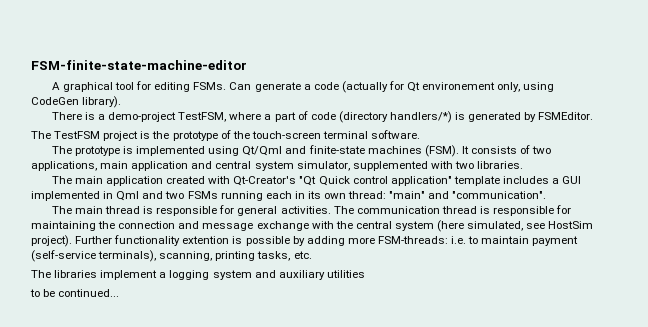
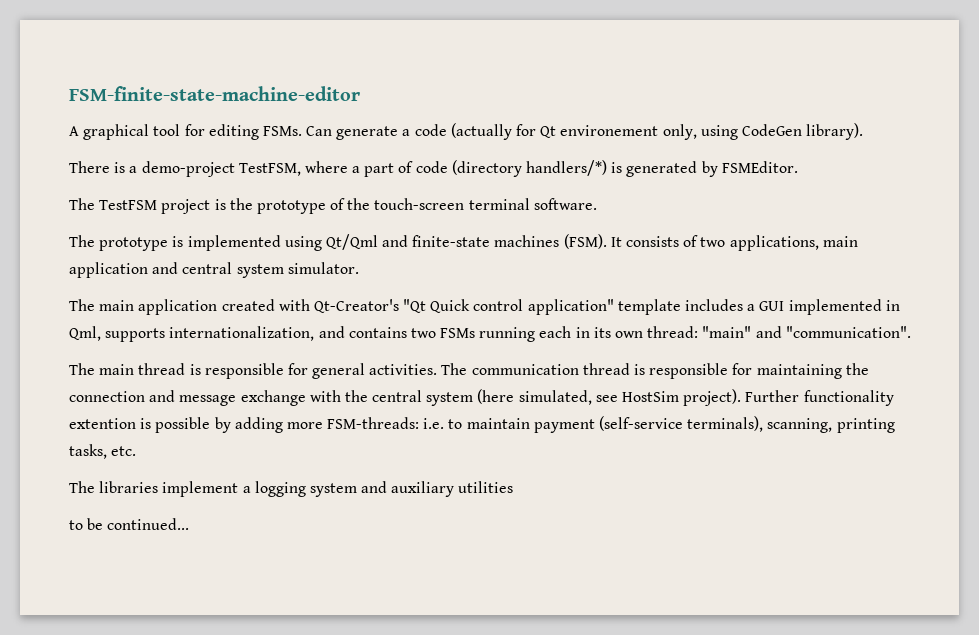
[296,161,524,171] simulator, supplemented with two libraries. -> [287,262,359,274] simulator.
[116,191,164,201] Qml and -> [69,326,407,342] Qml, supports internationalization, and contains

